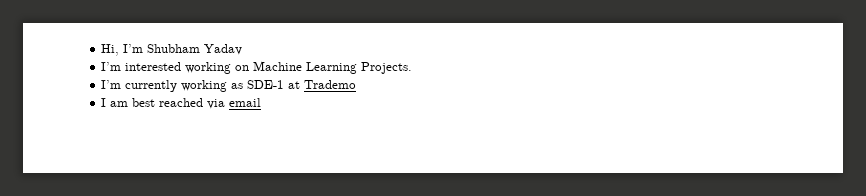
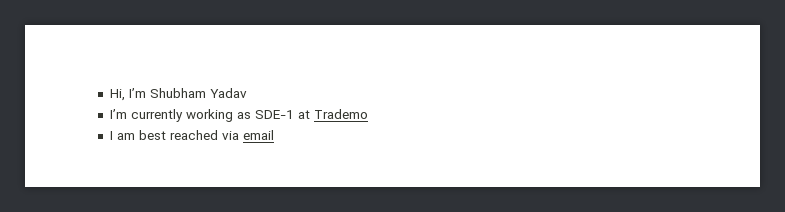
[101,61,413,74] // I’m interested working on Machine Learning Projects. -> (247, 93) none

